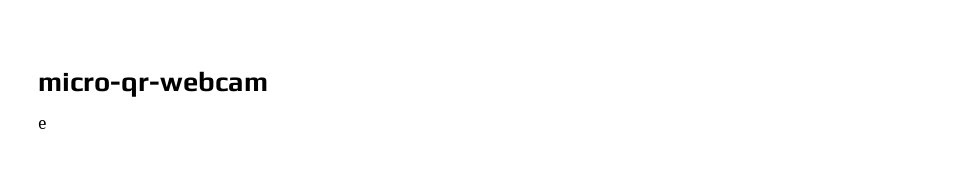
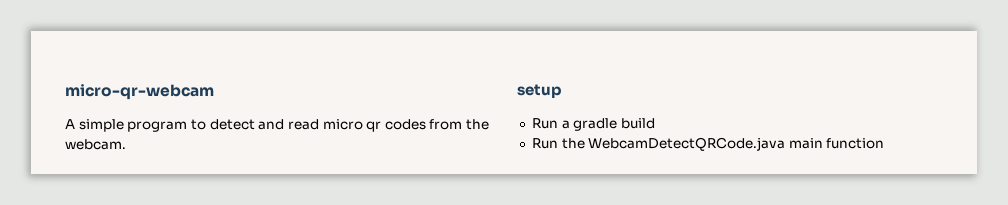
[38,120,47,129] e -> [65,119,490,132] [65,139,126,150] [517,84,562,98] [531,118,655,131] [531,137,885,151] A simple program to detect and read micro qr codes from the webcam. // setup // Run a gradle build // Run the WebcamDetectQRCode.java main function

